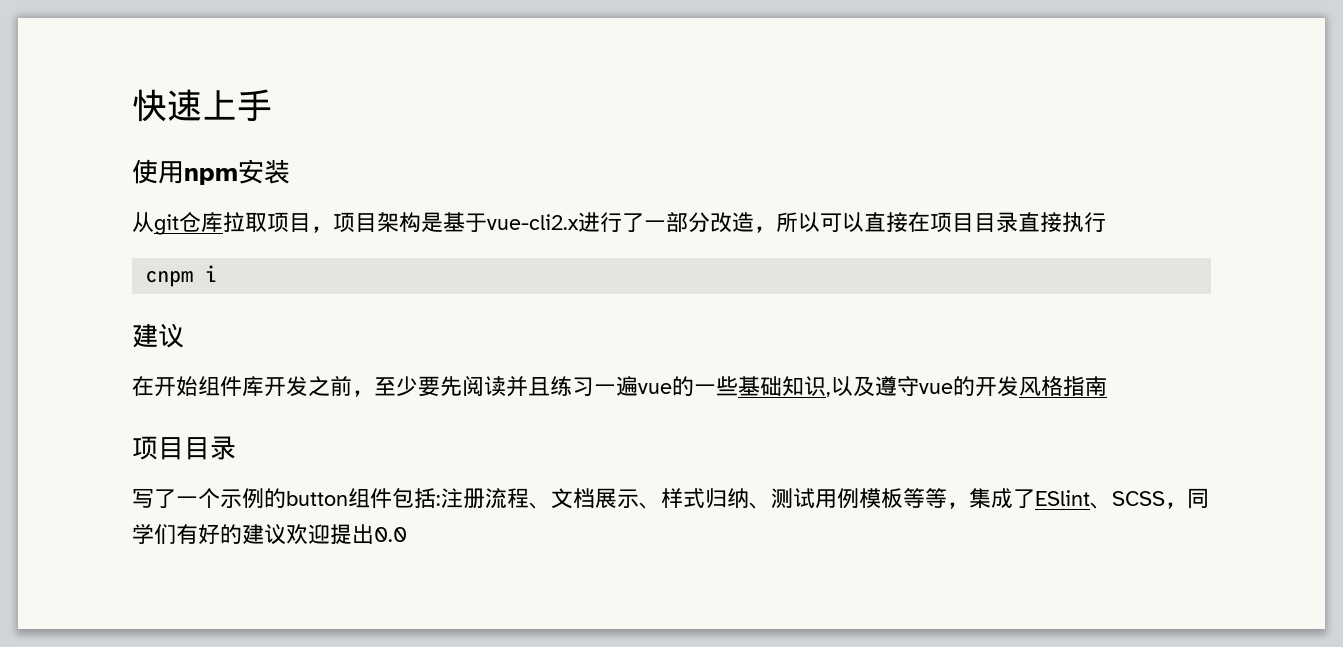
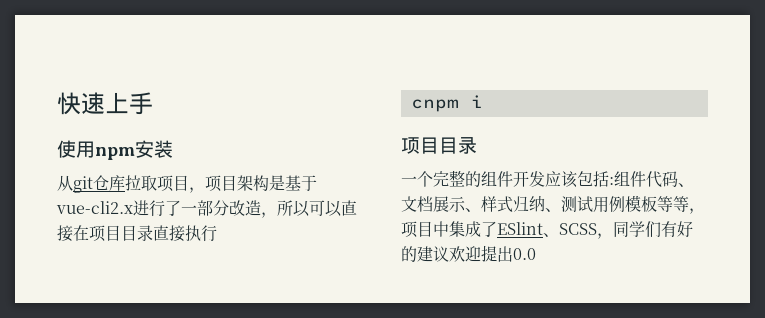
[132,323,184,348] [132,375,1107,397] [132,436,236,460] [132,488,529,509] 建议 // 在开始组件库开发之前，至少要先阅读并且练习一遍vue的一些基础知识,以及遵守vue的开发风格指南 // 项目目录 // 写了一个示例的button组件包括:注册流程 -> [401,137,477,154] [401,170,678,188] 项目目录 // 一个完整的组件开发应该包括:组件代码
(969, 505) none -> [401,221,449,238] 项目中

